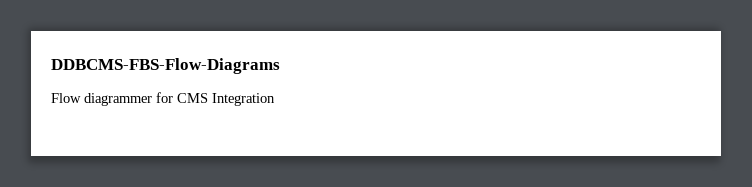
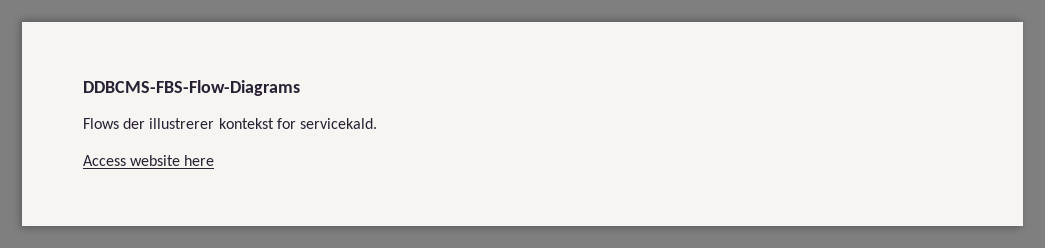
[51,92,275,106] Flow diagrammer for CMS Integration -> [83,118,377,129] [83,155,215,166] Flows der illustrerer kontekst for servicekald. // Access website here

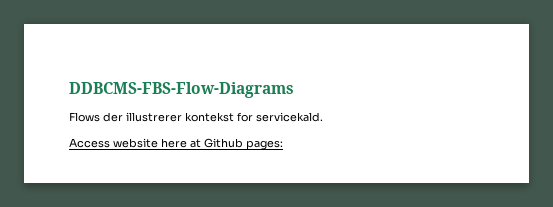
(215, 160) none -> [190,138,283,150] at Github pages:

